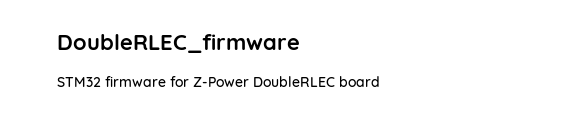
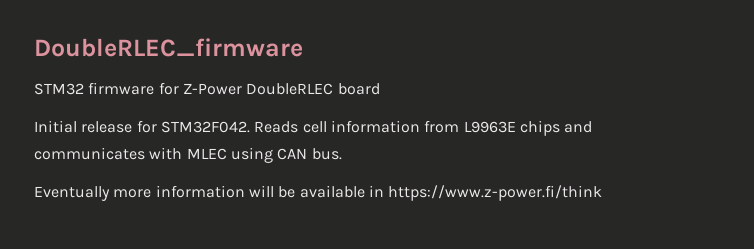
(380, 81) none -> [34,120,593,136] [34,147,342,163] [34,185,603,201] // Initial release for STM32F042. Reads cell information from L9963E chips and communicates with MLEC using CAN bus. // Eventually more information will be available in https://www.z-power.fi/think

